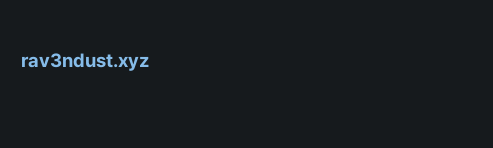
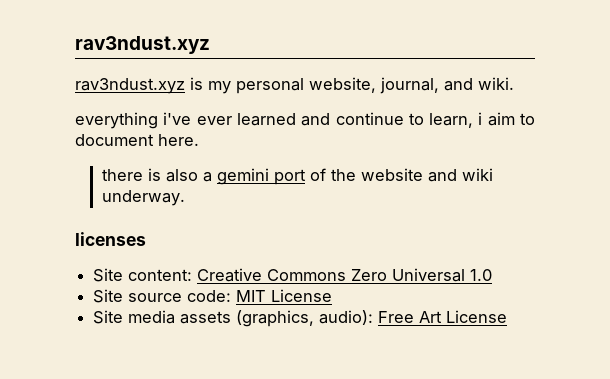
[21,53,149,71] rav3ndust.xyz -> [75,36,210,54] [75,77,514,94] [75,112,535,129] [75,134,199,146] [101,168,493,185] [101,190,185,206] [75,232,146,246] [93,268,493,282] [93,289,333,303] [93,310,508,327] rav3ndust.xyz // rav3ndust.xyz is my personal website, journal, and wiki. // everything i've ever learned and continue to learn, i aim to document here. // there is also a gemini port of the website and wiki underway. // licenses // Site content: Creative Commons Zero Universal 1.0 // Site source code: MIT License // Site media assets (graphics, audio): Free Art License

